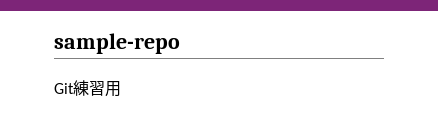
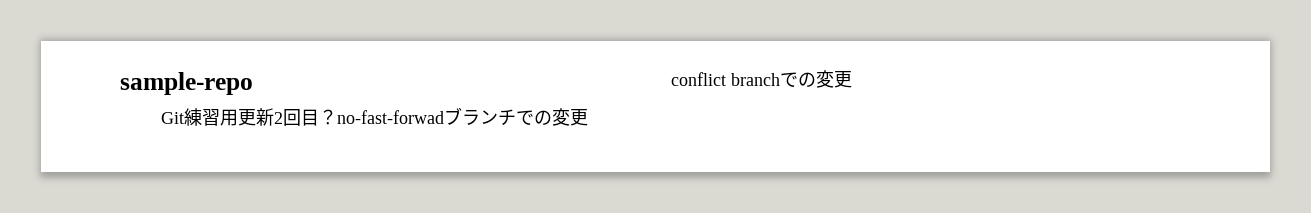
(121, 89) none -> [238,107,589,126] [671,70,852,88] 更新2回目？no-fast-forwadブランチでの変更conflict branchでの変更

